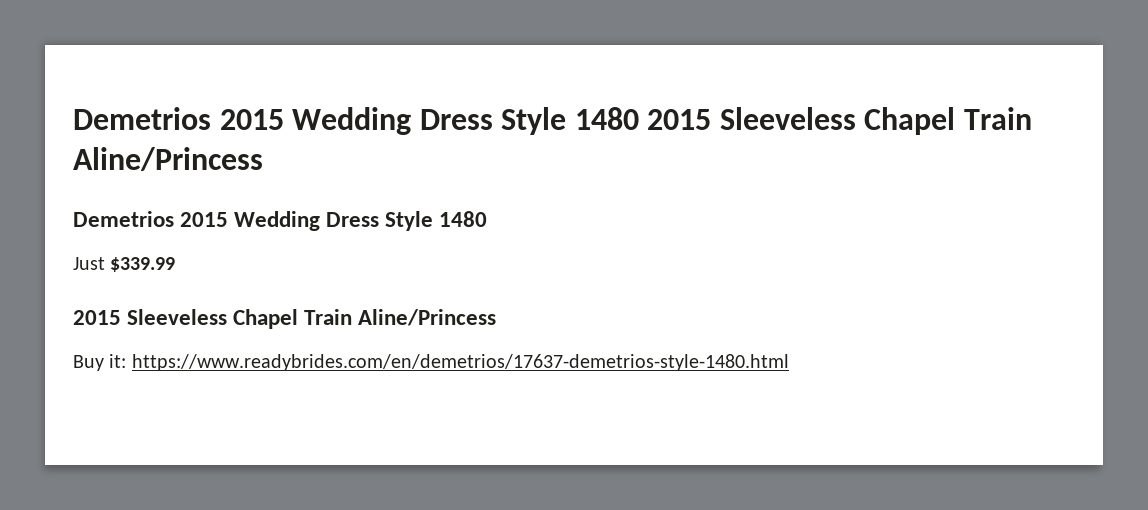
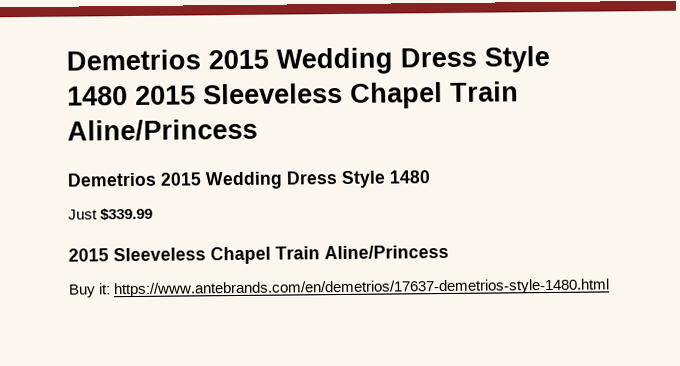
[131,354,789,371] https://www.readybrides.com/en/demetrios/17637-demetrios-style-1480.html -> [113,278,611,298] https://www.antebrands.com/en/demetrios/17637-demetrios-style-1480.html

